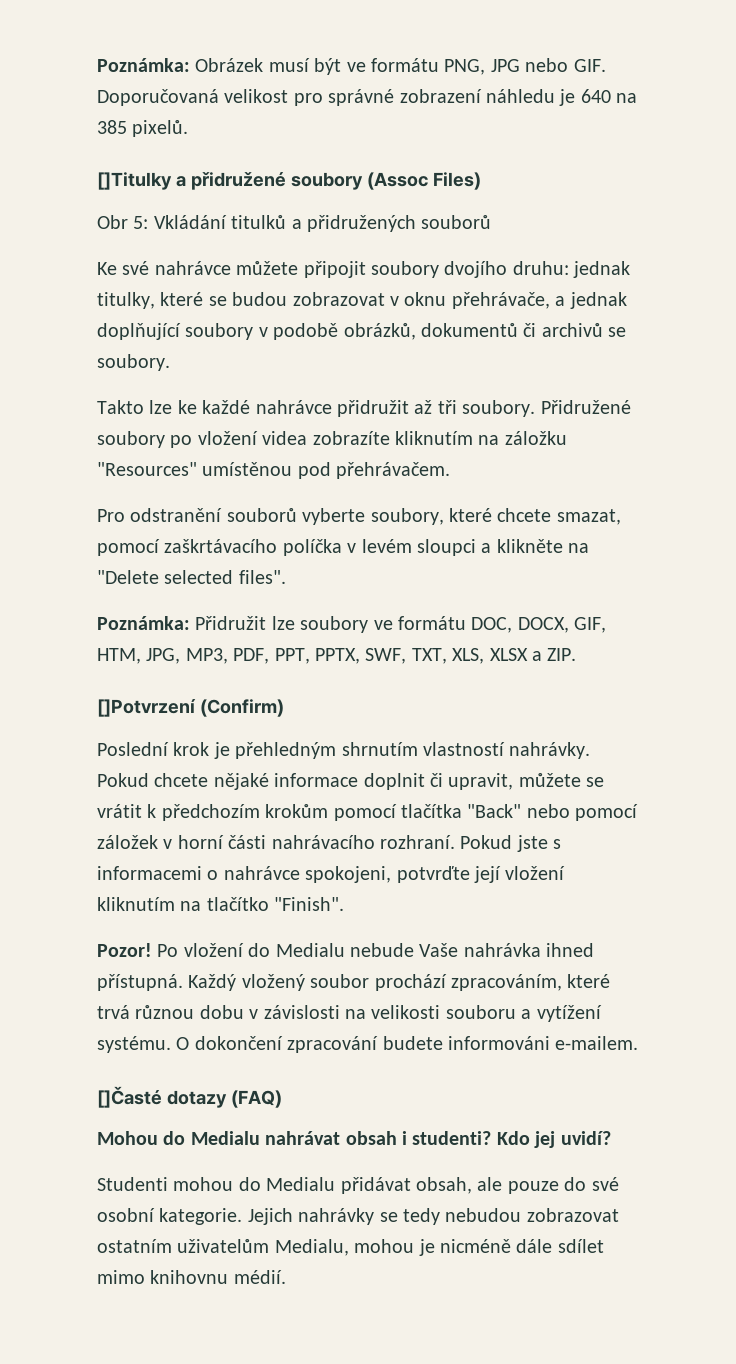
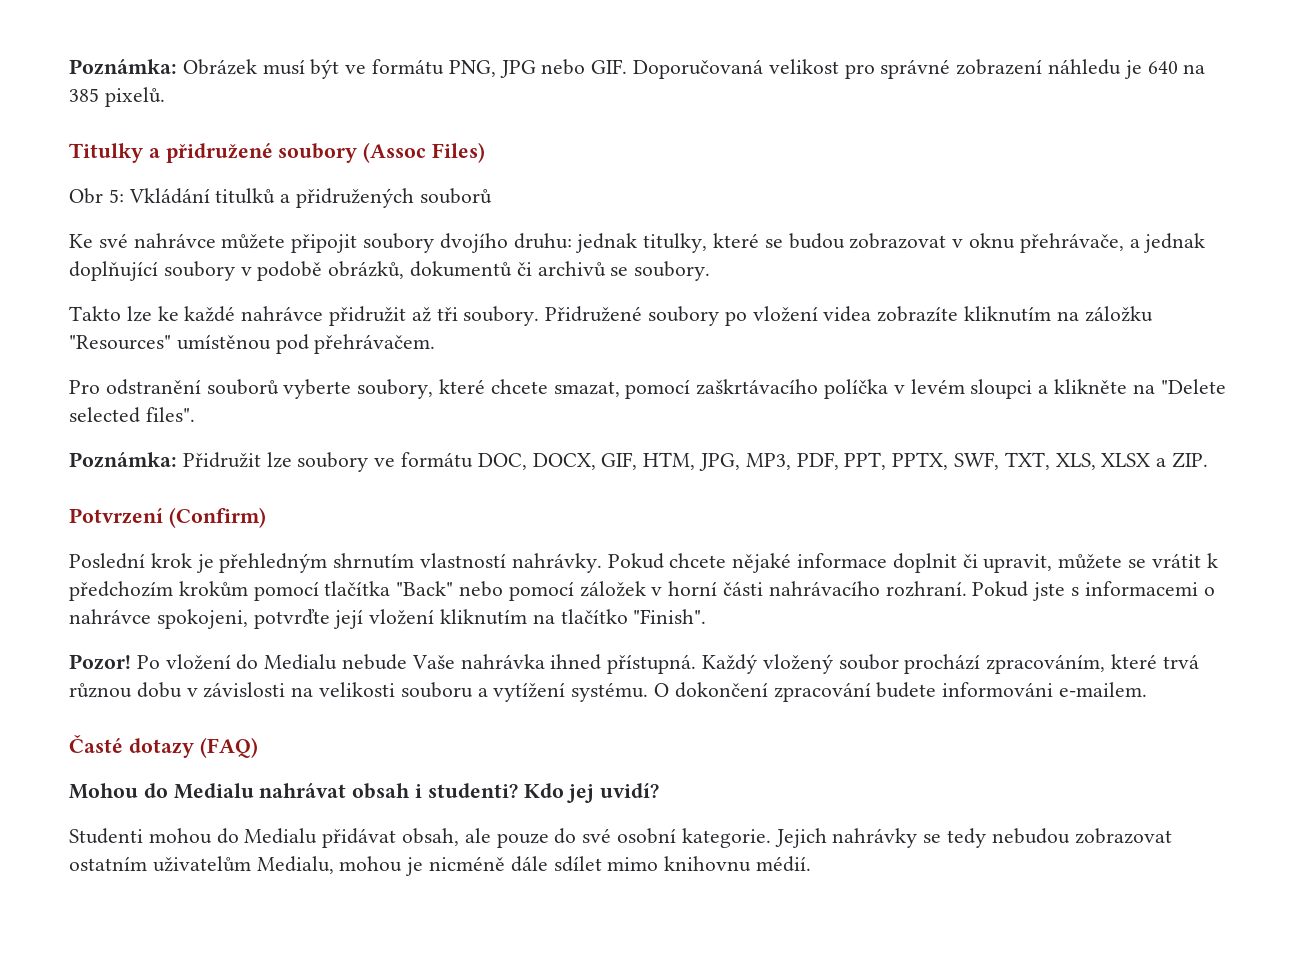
[97,172,172,190] []Titulky -> [69,143,143,163] Titulky
[97,699,196,717] []Potvrzení -> [69,508,163,524] Potvrzení
[97,1086,162,1108] []Časté -> [69,735,123,753] Časté

